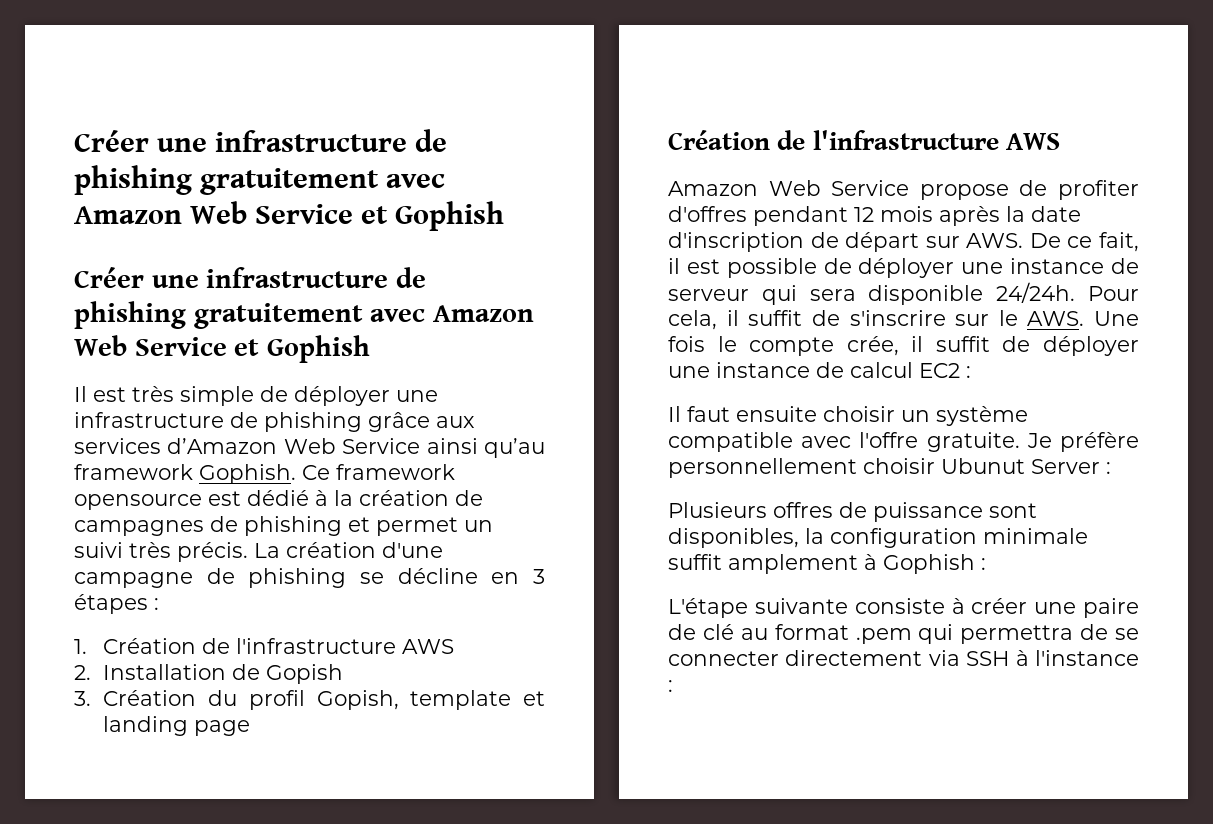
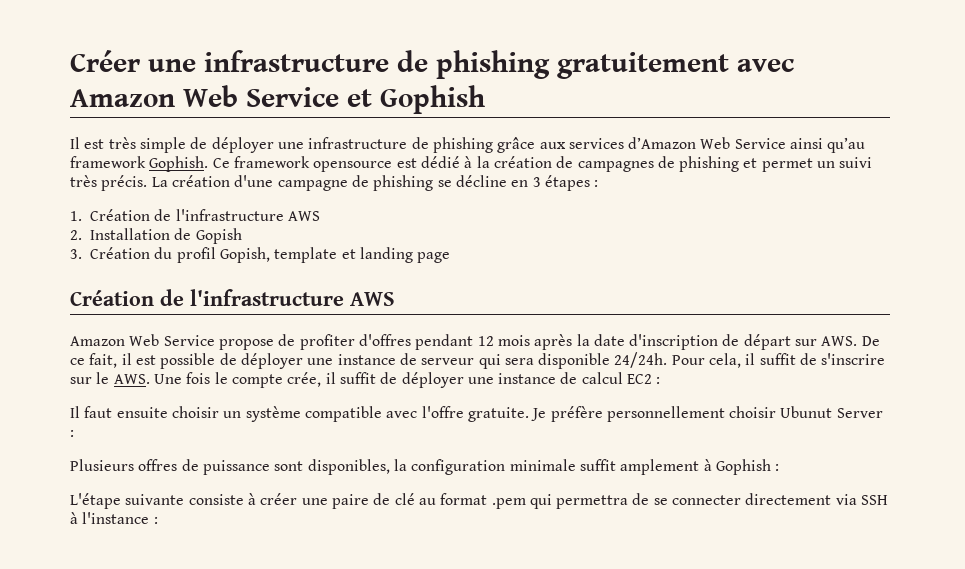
[74,267,426,288] [74,301,534,329] [74,335,370,363] // Créer une infrastructure de phishing gratuitement avec Amazon Web Service et Gophish -> (485, 99) none

